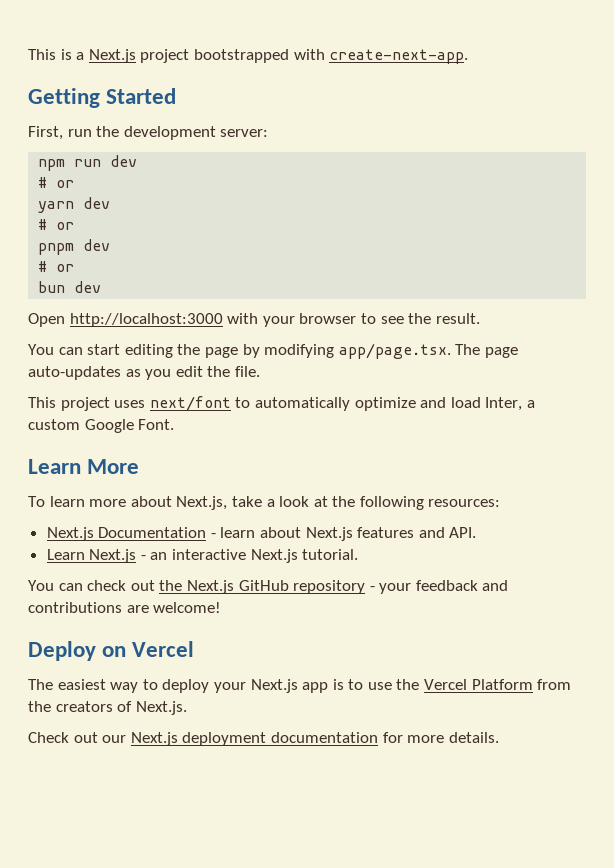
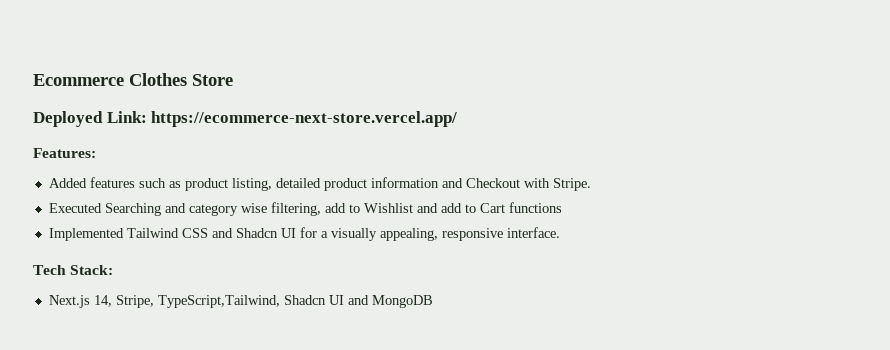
[28,49,469,64] [28,88,177,108] [28,126,269,140] [38,155,138,171] [38,177,75,188] [38,197,111,213] [38,219,75,230] [38,239,111,255] [38,261,75,272] [38,281,102,293] [28,313,480,327] [28,343,518,359] [28,366,260,380] [28,396,535,412] [28,419,175,433] [28,459,140,474] [28,496,501,510] [46,527,477,541] [46,549,359,563] [28,580,509,594] [28,602,222,613] [28,641,195,661] [28,679,572,693] [28,701,187,715] [28,732,499,746] This is a Next.js project bootstrapped with create-next-app. // Getting Started // First, run the development server: // npm run dev // # or // yarn dev // # or // pnpm dev // # or // bun dev // Open http://localhost:3000 with your browser to see the result. // You can start editing the page by modifying app/page.tsx. The page auto-updates as you edit the file. // This project uses next/font to automatically optimize and load Inter, a custom Google Font. // Learn More // To learn more about Next.js, take a look at the following resources: // Next.js Documentation - learn about Next.js features and API. // Learn Next.js - an interactive Next.js tutorial. // You can check out the Next.js GitHub repository - your feedback and contributions are welcome! // Deploy on Vercel // The easiest way to deploy your Next.js app is to use the Vercel Platform from the creators of Next.js. // Check out our Next.js deployment documentation for more details. -> [33,73,233,86] [33,111,458,127] [33,148,96,158] [48,177,591,191] [48,202,562,216] [48,227,560,241] [33,265,114,275] [48,295,433,308] Ecommerce Clothes Store // Deployed Link: https://ecommerce-next-store.vercel.app/ // Features: // Added features such as product listing, detailed product information and Checkout with Stripe. // Executed Searching and category wise filtering, add to Wishlist and add to Cart functions // Implemented Tailwind CSS and Shadcn UI for a visually appealing, responsive interface. // Tech Stack: // Next.js 14, Stripe, TypeScript,Tailwind, Shadcn UI and MongoDB

